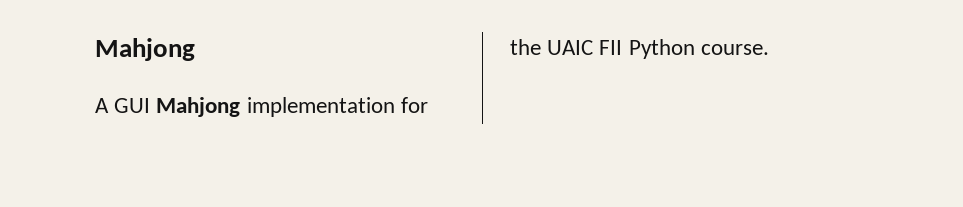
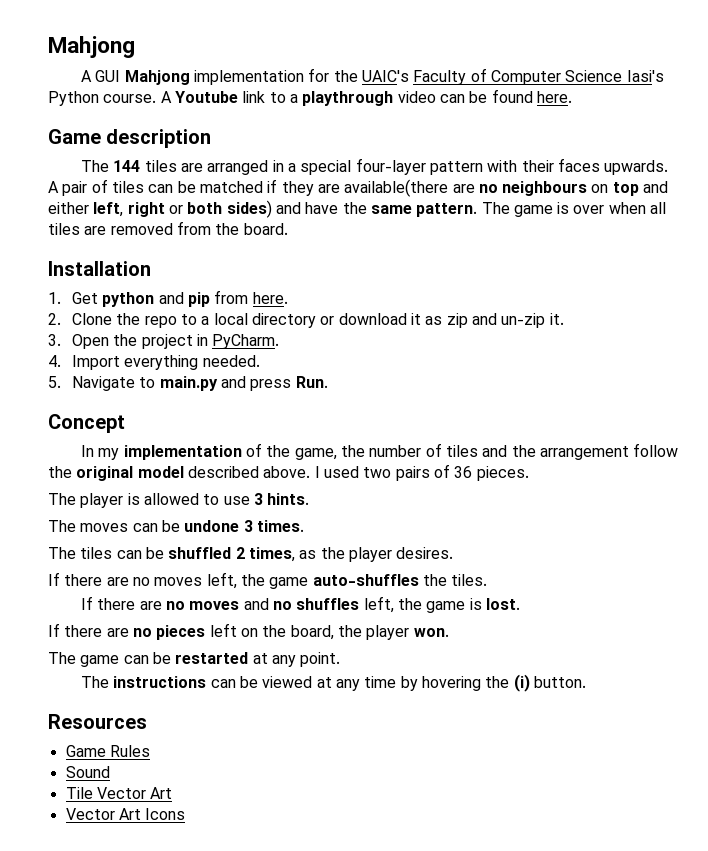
[547,39,769,59] UAIC FII Python course. -> [361,68,664,85] [48,89,572,106] [48,129,212,148] [81,158,669,175] [48,179,669,197] [48,200,667,218] [48,221,288,235] [48,261,151,276] [48,290,288,307] [48,313,564,328] [48,334,280,349] [48,355,260,370] [48,376,328,391] [48,414,125,433] [81,443,679,460] [48,464,529,481] [48,493,310,508] [48,520,304,532] [48,547,454,562] [48,572,488,589] [81,596,520,613] [48,623,449,640] [48,652,341,667] [81,674,586,692] [48,714,147,729] [65,745,150,757] [65,766,110,778] [65,787,173,799] [65,808,186,820] UAIC's Faculty of Computer Science Iasi's Python course. A Youtube link to a playthrough video can be found here. // Game description // The 144 tiles are arranged in a special four-layer pattern with their faces upwards. A pair of tiles can be matched if they are available(there are no neighbours on top and either left, right or both sides) and have the same pattern. The game is over when all tiles are removed from the board. // Installation // 1. Get python and pip from here. // 2. Clone the repo to a local directory or download it as zip and un-zip it. // 3. Open the project in PyCharm. // 4. Import everything needed. // 5. Navigate to main.py and press Run. // Concept // In my implementation of the game, the number of tiles and the arrangement follow the original model described above. I used two pairs of 36 pieces. // The player is allowed to use 3 hints. // The moves can be undone 3 times. // The tiles can be shuffled 2 times, as the player desires. // If there are no moves left, the game auto-shuffles the tiles. // If there are no moves and no shuffles left, the game is lost. // If there are no pieces left on the board, the player won. // The game can be restarted at any point. // The instructions can be viewed at any time by hovering the (i) button. // Resources // Game Rules // Sound // Tile Vector Art // Vector Art Icons

